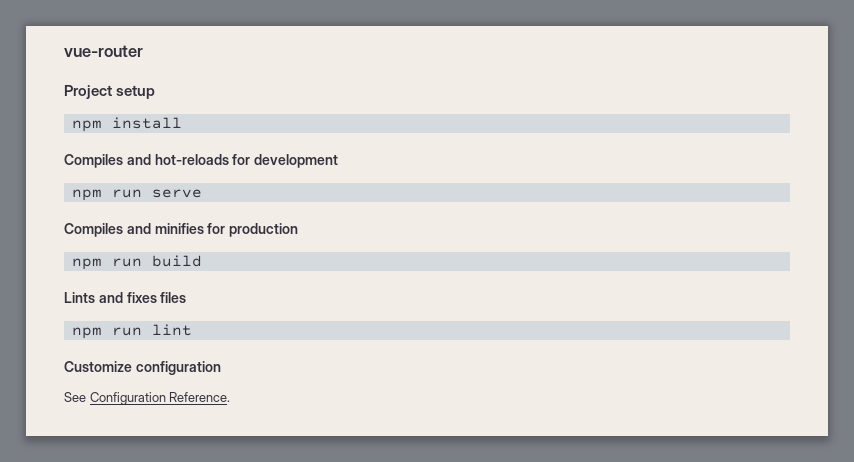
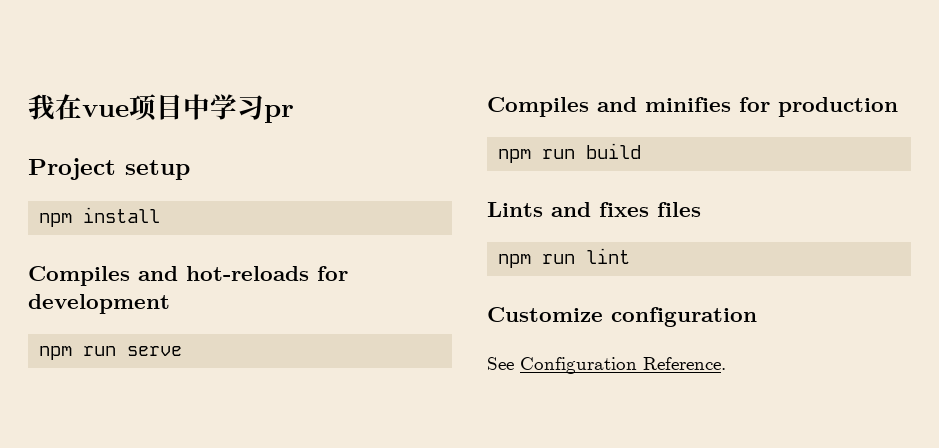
[64,45,143,57] vue-router -> [28,94,294,123] 我在vue项目中学习pr

